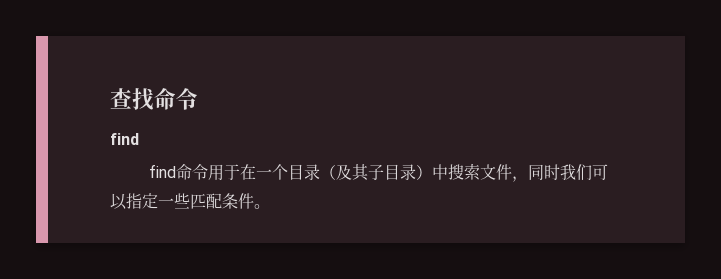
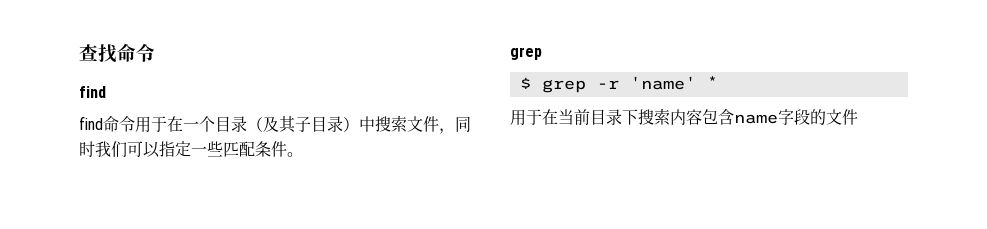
(270, 206) none -> [510,47,542,60] [519,76,718,93] [510,108,858,126] // grep // $ grep -r 'name' * // 用于在当前目录下搜索内容包含name字段的文件

